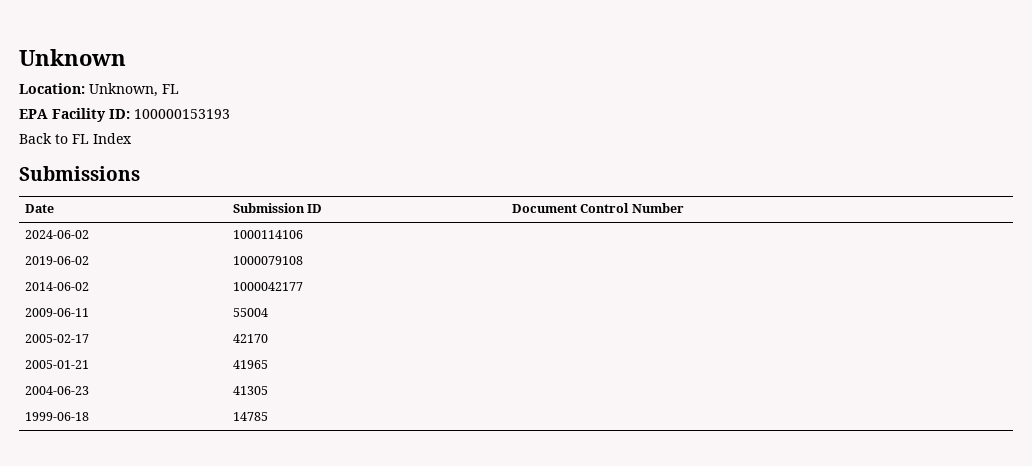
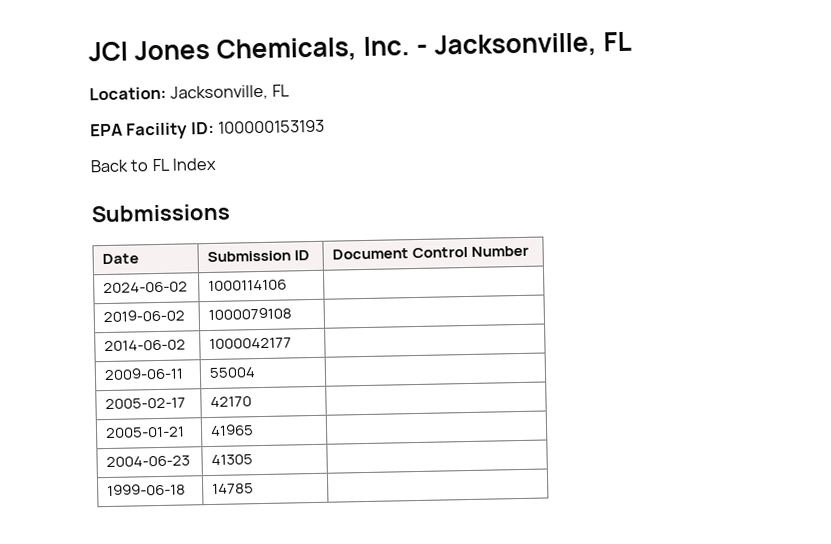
[19,49,126,66] Unknown -> [88,31,633,63] JCI Jones Chemicals, Inc. - Jacksonville, FL
[89,83,158,97] Unknown, -> [170,84,269,101] Jacksonville,

